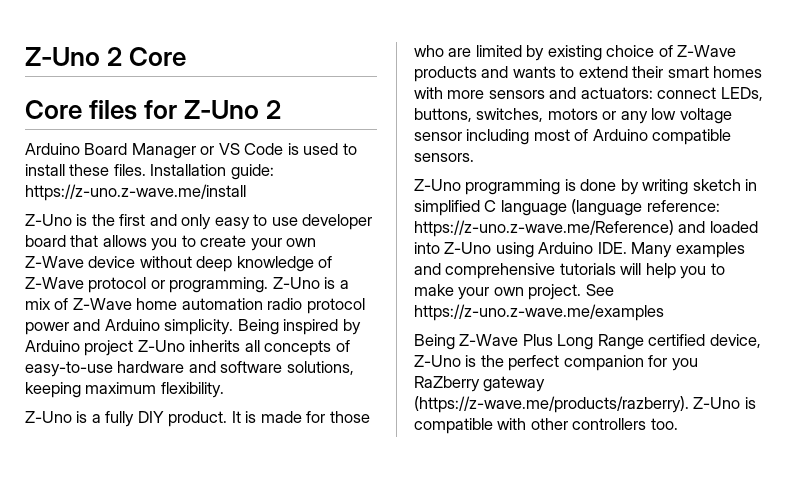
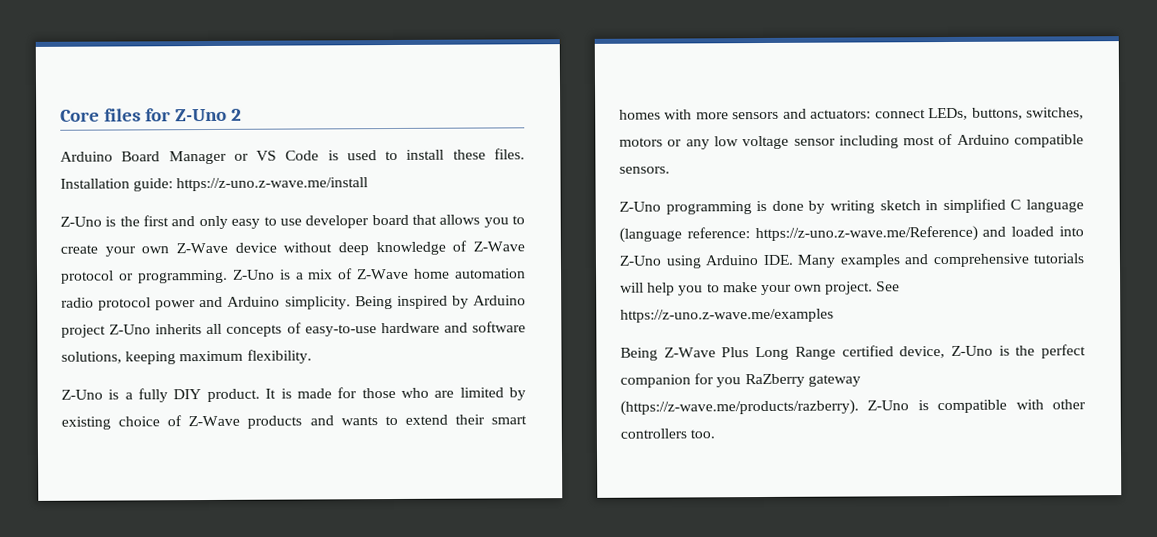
[25,47,187,66] Z-Uno 2 Core // -> (60, 115) none

